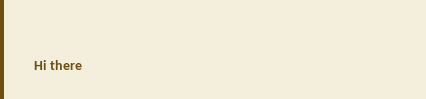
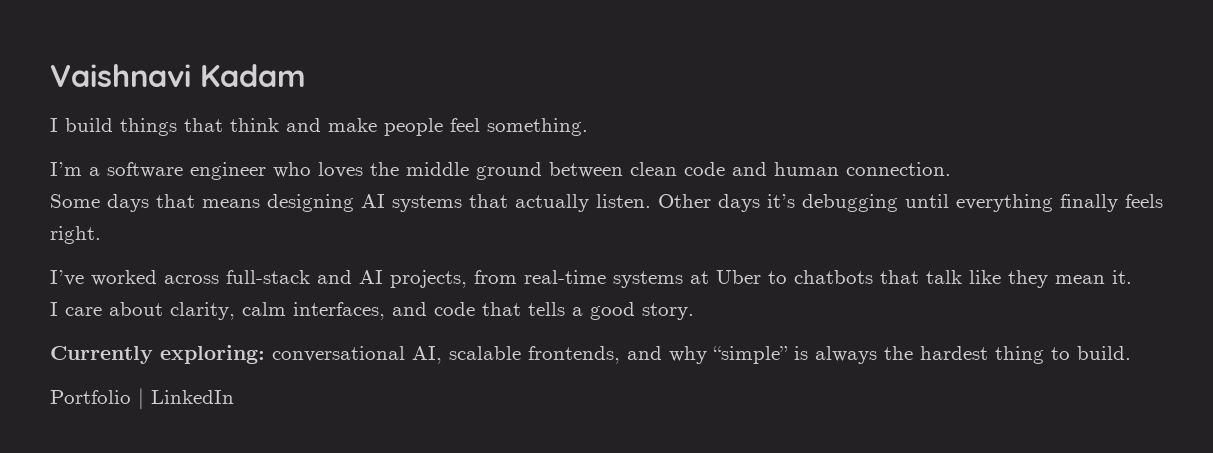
[34,60,82,70] Hi there -> [50,64,306,87] [50,118,588,136] [50,162,951,180] [50,194,1163,212] [50,226,101,244] [50,270,1132,288] [50,302,694,320] [50,345,1131,364] [50,388,234,410] Vaishnavi Kadam // I build things that think and make people feel something. // I’m a software engineer who loves the middle ground between clean code and human connection. // Some days that means designing AI systems that actually listen. Other days it’s debugging until everything finally feels right. // I’ve worked across full-stack and AI projects, from real-time systems at Uber to chatbots that talk like they mean it. // I care about clarity, calm interfaces, and code that tells a good story. // Currently exploring: conversational AI, scalable frontends, and why “simple” is always the hardest thing to build. // Portfolio | LinkedIn

